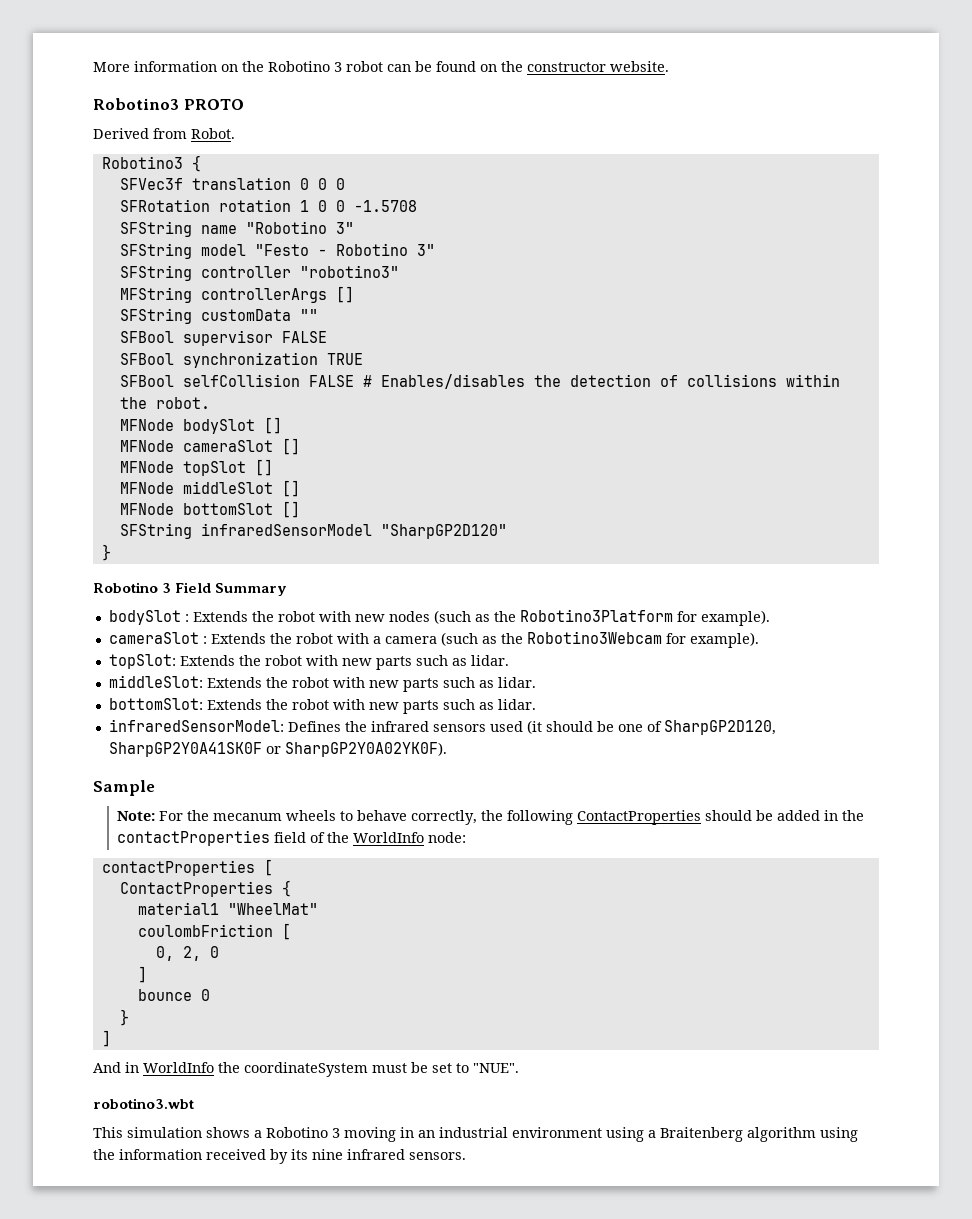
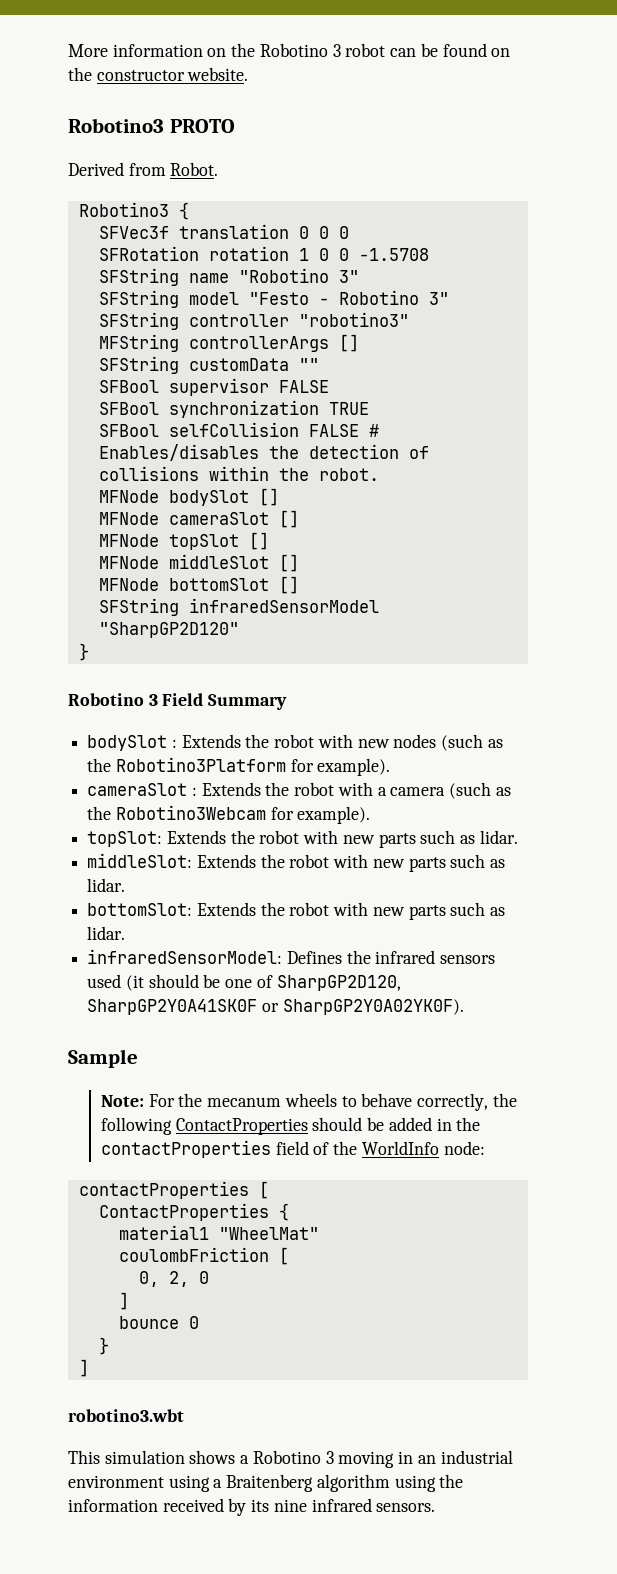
[93,1062,519,1077] // And in WorldInfo the coordinateSystem must be set to "NUE". -> (89, 1368) none

